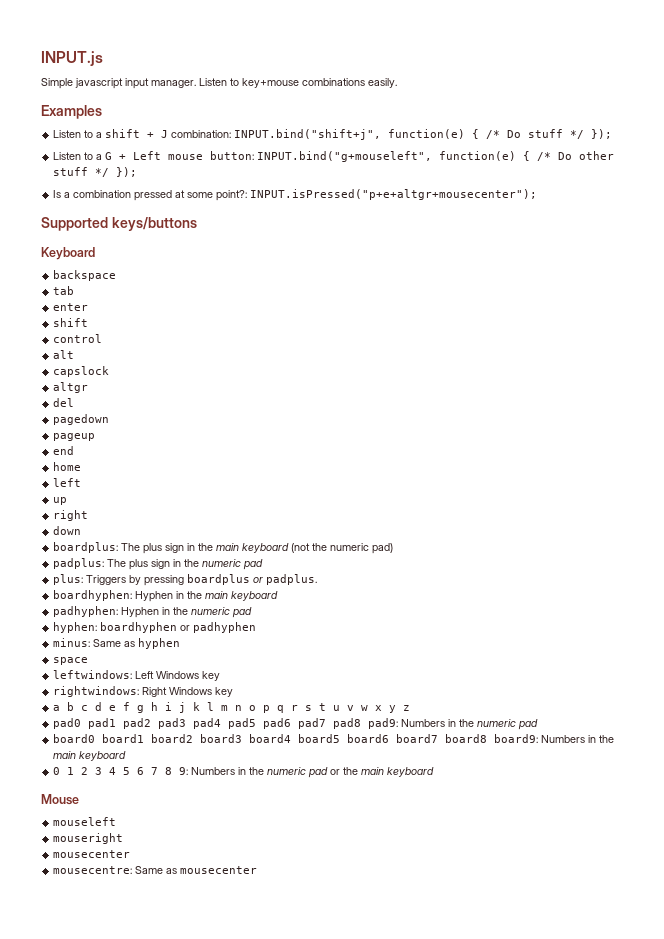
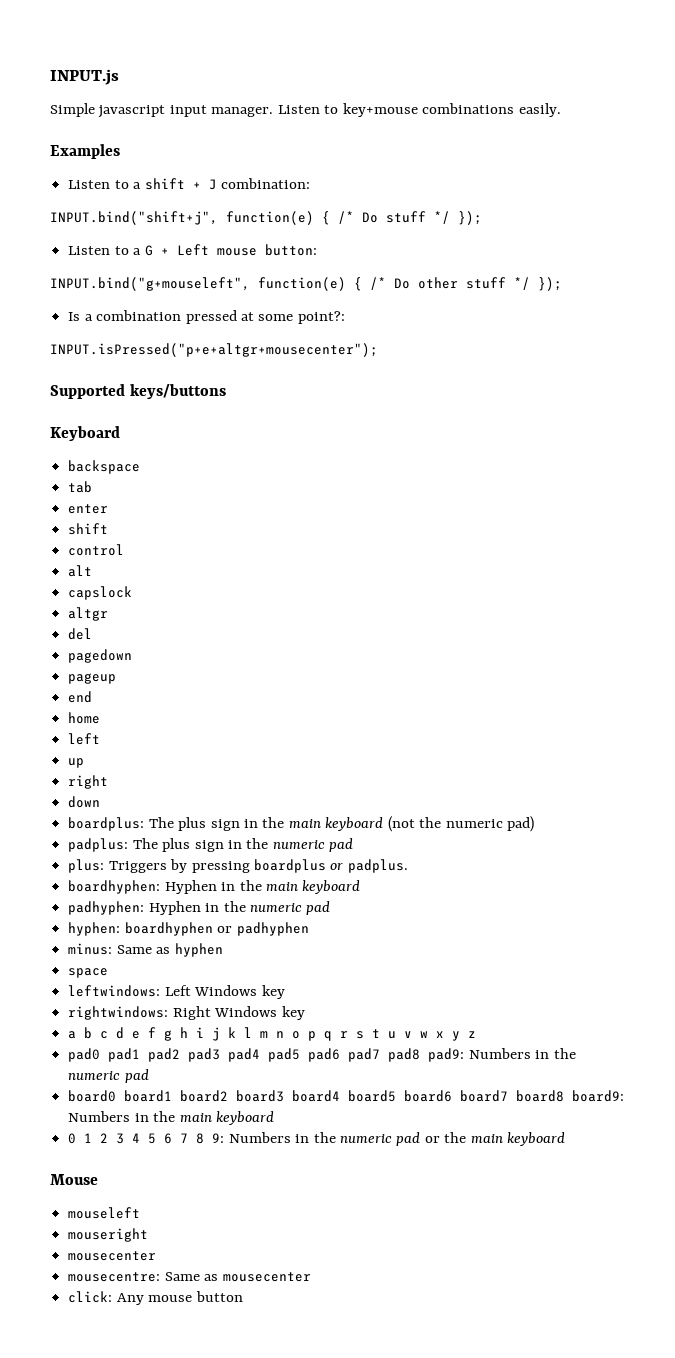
(232, 134) none -> (310, 183) //
(255, 155) none -> (317, 250) //
(248, 195) none -> (345, 317) //
(258, 870) none -> [68,1291,243,1305] // click: Any mouse button

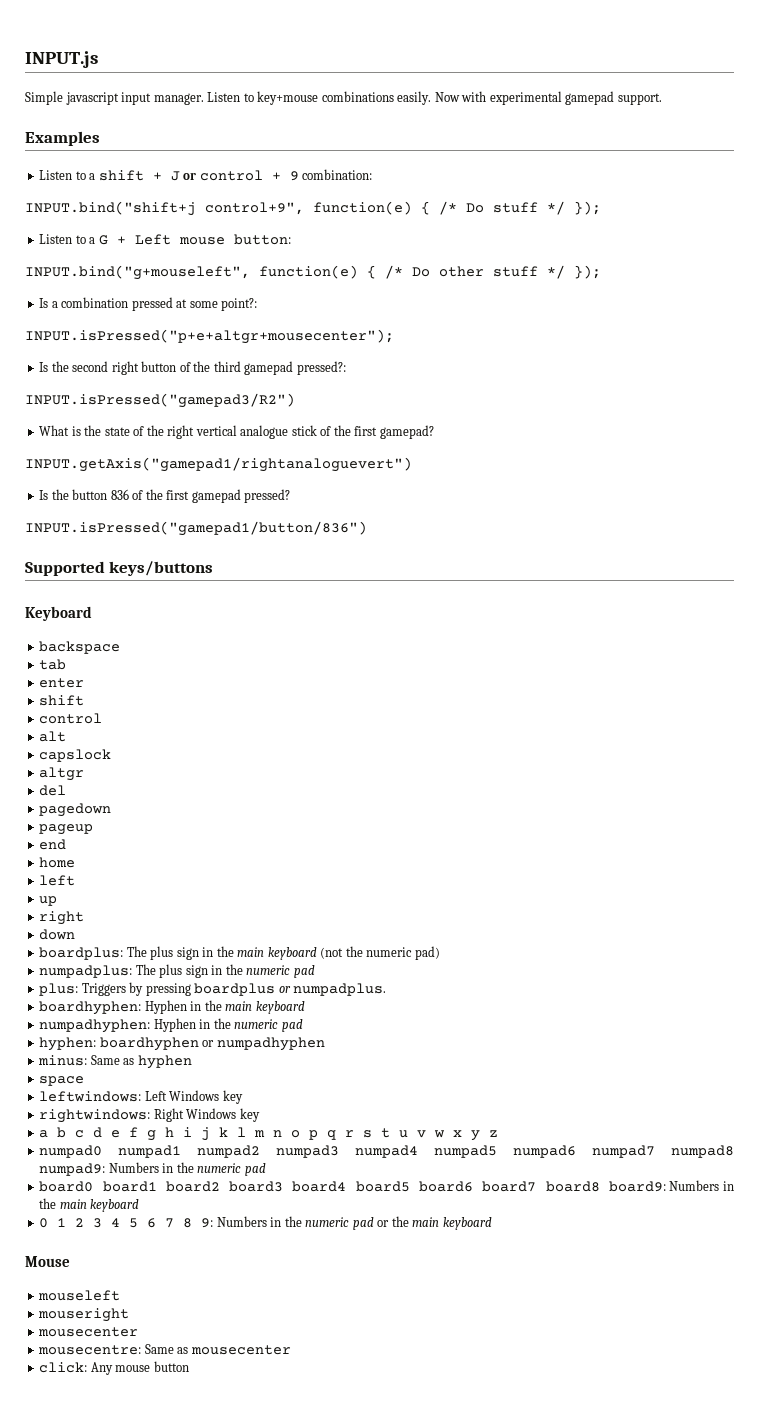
(561, 110) none -> [434,91,662,105] Now with experimental gamepad support.
(217, 184) none -> [183,170,299,181] or control + 9
[50,211,218,225] INPUT.bind("shift+j", -> [25,201,304,216] INPUT.bind("shift+j control+9",
(378, 350) none -> [39,361,346,375] [25,393,295,408] [39,425,434,439] [25,457,412,472] [39,489,291,503] [25,521,367,536] // Is the second right button of the third gamepad pressed?: // INPUT.isPressed("gamepad3/R2") // What is the state of the right vertical analogue stick of the first gamepad? // INPUT.getAxis("gamepad1/rightanaloguevert") // Is the button 836 of the first gamepad pressed? // INPUT.isPressed("gamepad1/button/836")
[68,838,129,852] padplus: -> [39,965,133,978] numpadplus:
[347,859,408,873] padplus. -> [293,983,387,996] numpadplus.
[68,901,145,915] padhyphen: -> [39,1019,151,1033] numpadhyphen:
[236,922,309,936] padhyphen -> [216,1037,325,1051] numpadhyphen
[68,1048,465,1062] pad0 pad1 pad2 pad3 pad4 pad5 pad6 pad7 pad8 pad9: -> [39,1145,734,1158] [39,1163,106,1176] numpad0 numpad1 numpad2 numpad3 numpad4 numpad5 numpad6 numpad7 numpad8 numpad9:

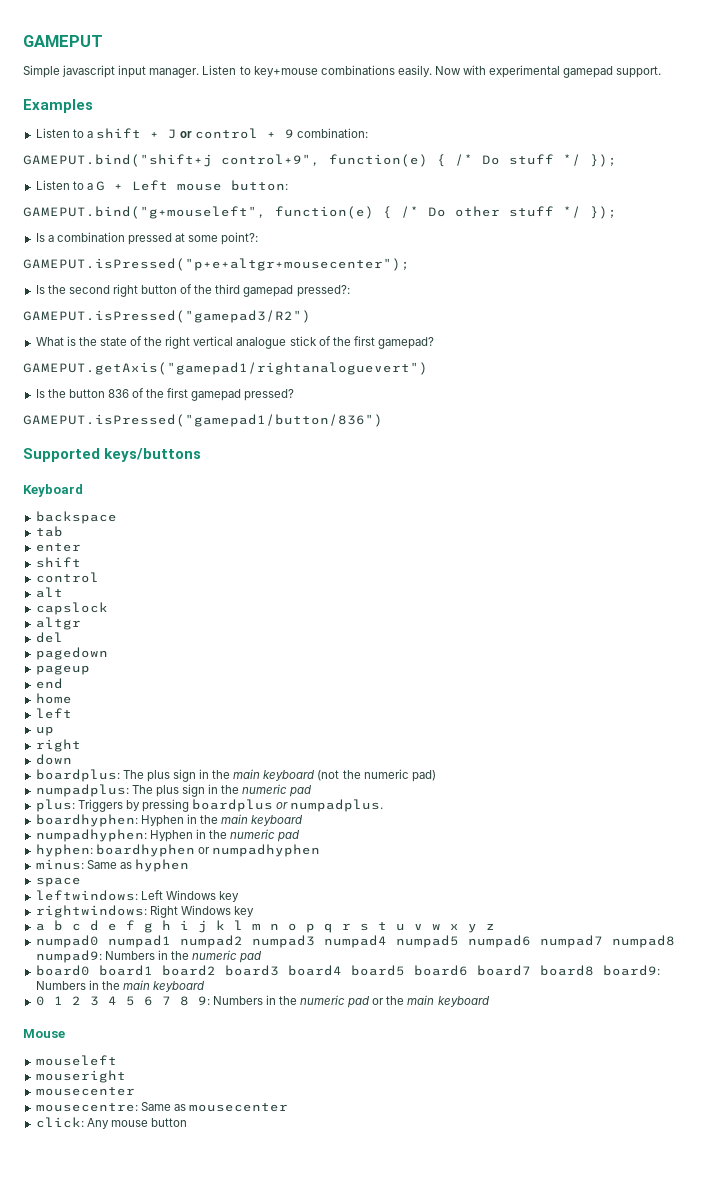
[25,51,98,68] INPUT.js -> [23,35,103,47] GAMEPUT
[25,201,196,216] INPUT.bind("shift+j -> [23,154,212,167] GAMEPUT.bind("shift+j
[25,265,250,280] INPUT.bind("g+mouseleft", -> [23,206,266,219] GAMEPUT.bind("g+mouseleft",
[25,329,394,344] INPUT.isPressed("p+e+altgr+mousecenter"); -> [23,258,410,271] GAMEPUT.isPressed("p+e+altgr+mousecenter");
[25,393,295,408] INPUT.isPressed("gamepad3/R2") -> [23,310,311,323] GAMEPUT.isPressed("gamepad3/R2")
[25,457,412,472] INPUT.getAxis("gamepad1/rightanaloguevert") -> [23,362,428,375] GAMEPUT.getAxis("gamepad1/rightanaloguevert")
[25,521,367,536] INPUT.isPressed("gamepad1/button/836") -> [23,414,383,427] GAMEPUT.isPressed("gamepad1/button/836")

